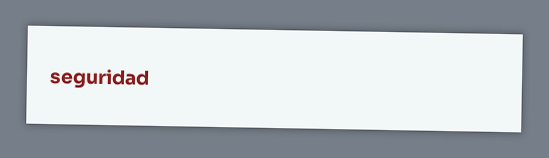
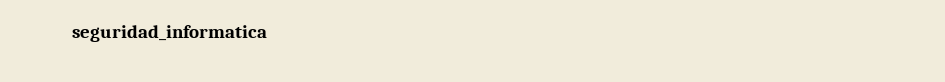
[49,68,150,90] seguridad -> [72,25,267,42] seguridad_informatica

